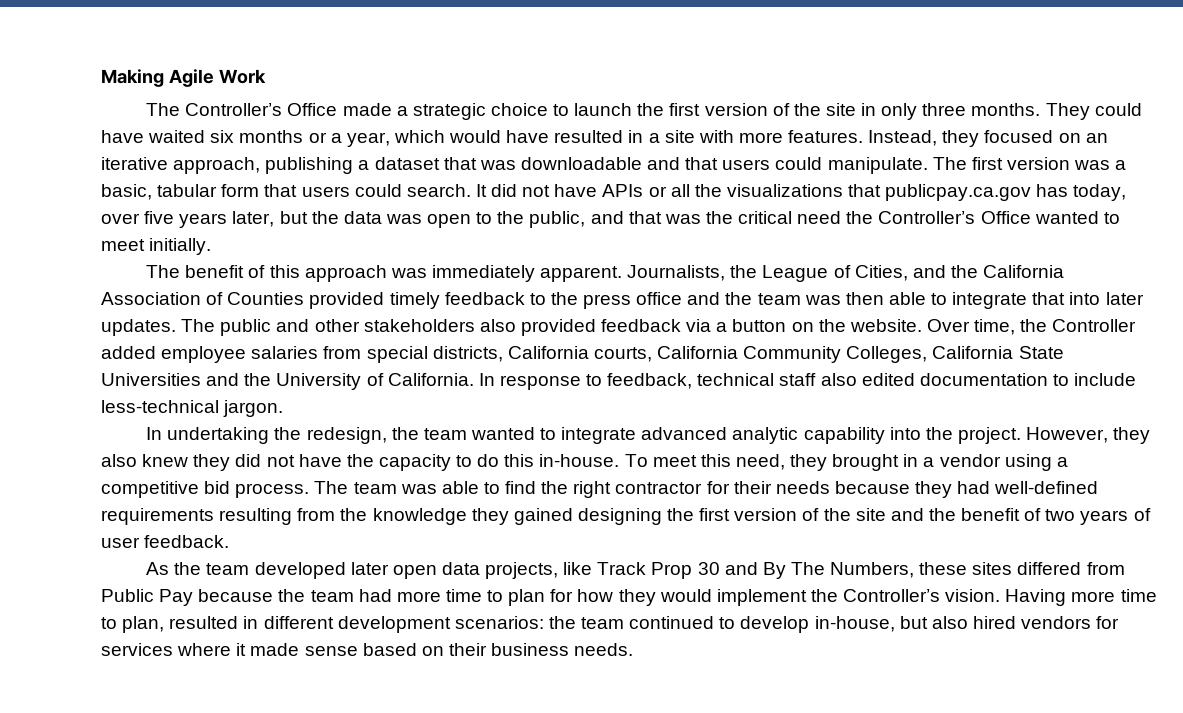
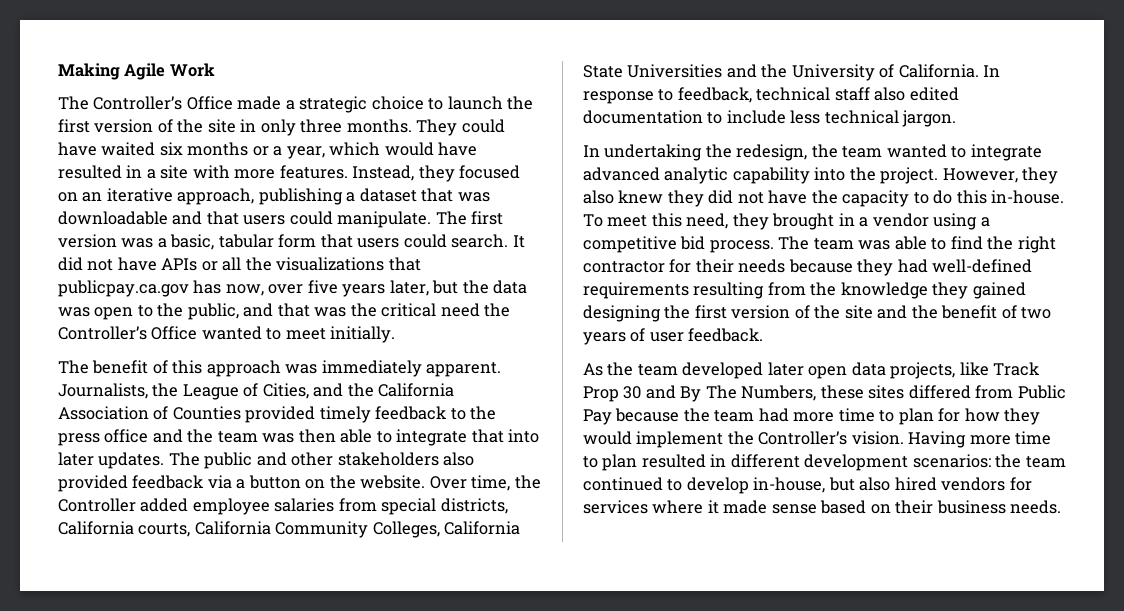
[1073,184,1127,201] today, -> [225,284,264,296] now,
[101,400,219,413] less-technical -> [790,110,899,124] less technical
[122,616,165,633] plan, -> [602,454,638,471] plan

